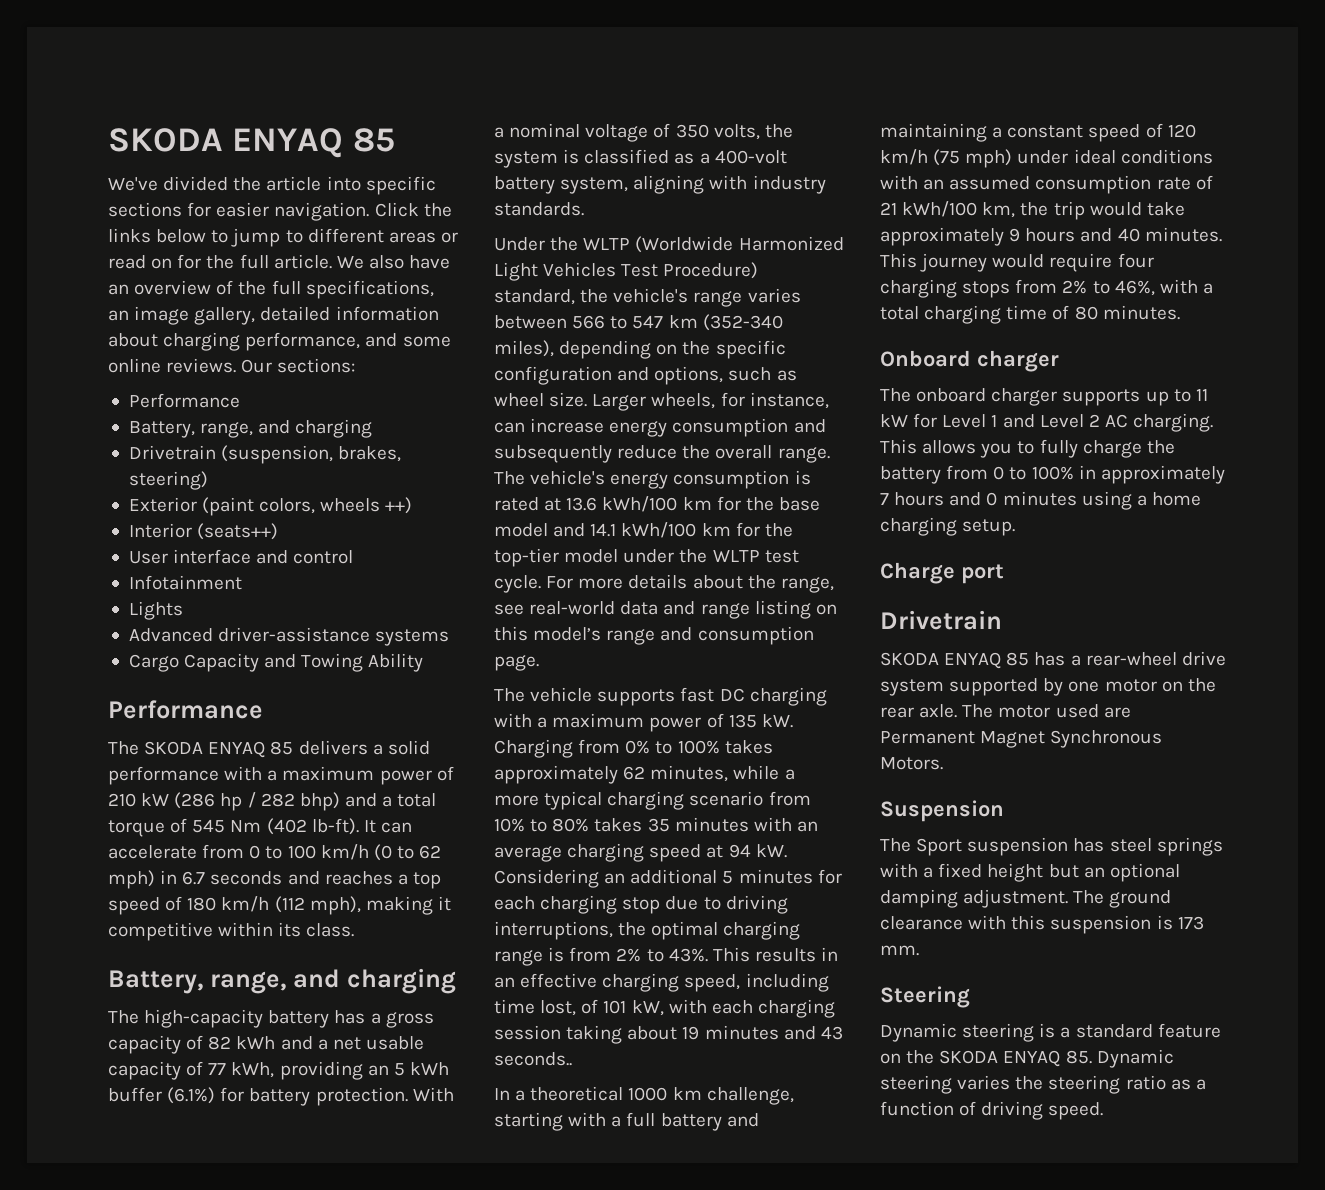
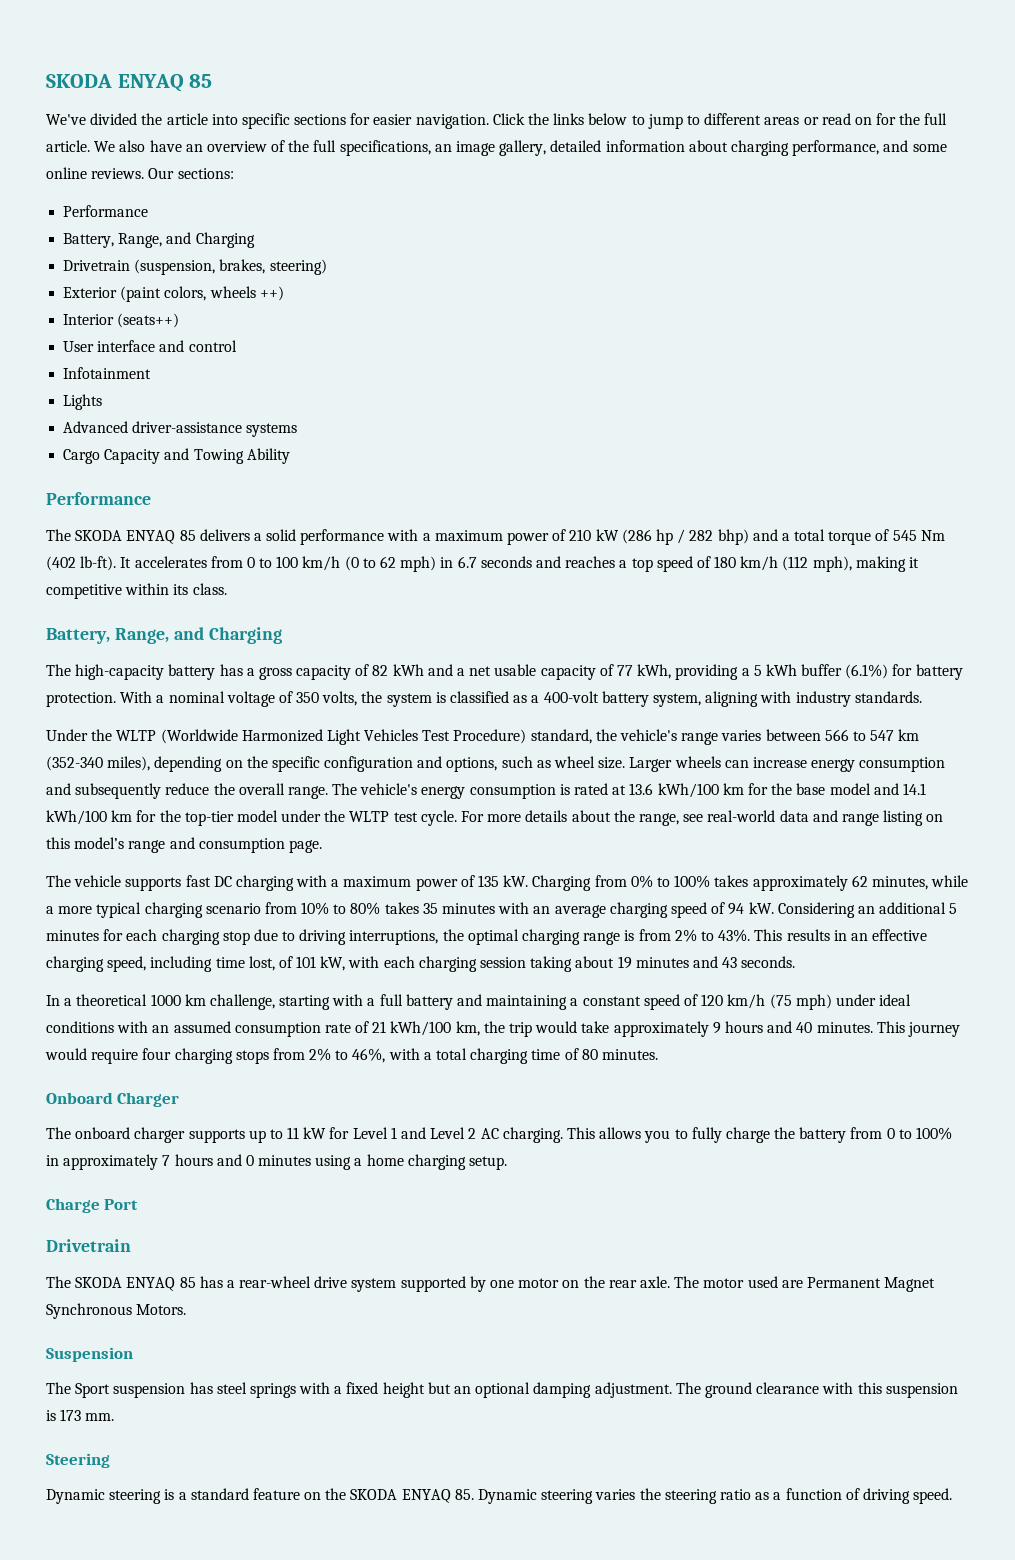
[200,419,373,438] range, and charging -> [118,232,255,248] Range, and Charging
[380,822,412,833] [108,845,197,859] can accelerate -> [134,556,207,568] accelerates
[209,968,456,994] range, and charging -> [114,627,282,644] Range, and Charging
[367,1065,389,1076] an -> [741,668,750,676] a
[651,392,829,409] wheels, for instance, -> [674,756,721,768] wheels
[706,845,724,858] at -> [711,902,726,914] of
[494,1052,572,1066] seconds.. -> [741,956,796,968] seconds.
[977,350,1059,372] charger -> [117,1092,180,1107] Charger
[961,564,1004,584] port -> [104,1199,139,1210] Port
(1002, 620) none -> [46,1276,71,1288] The

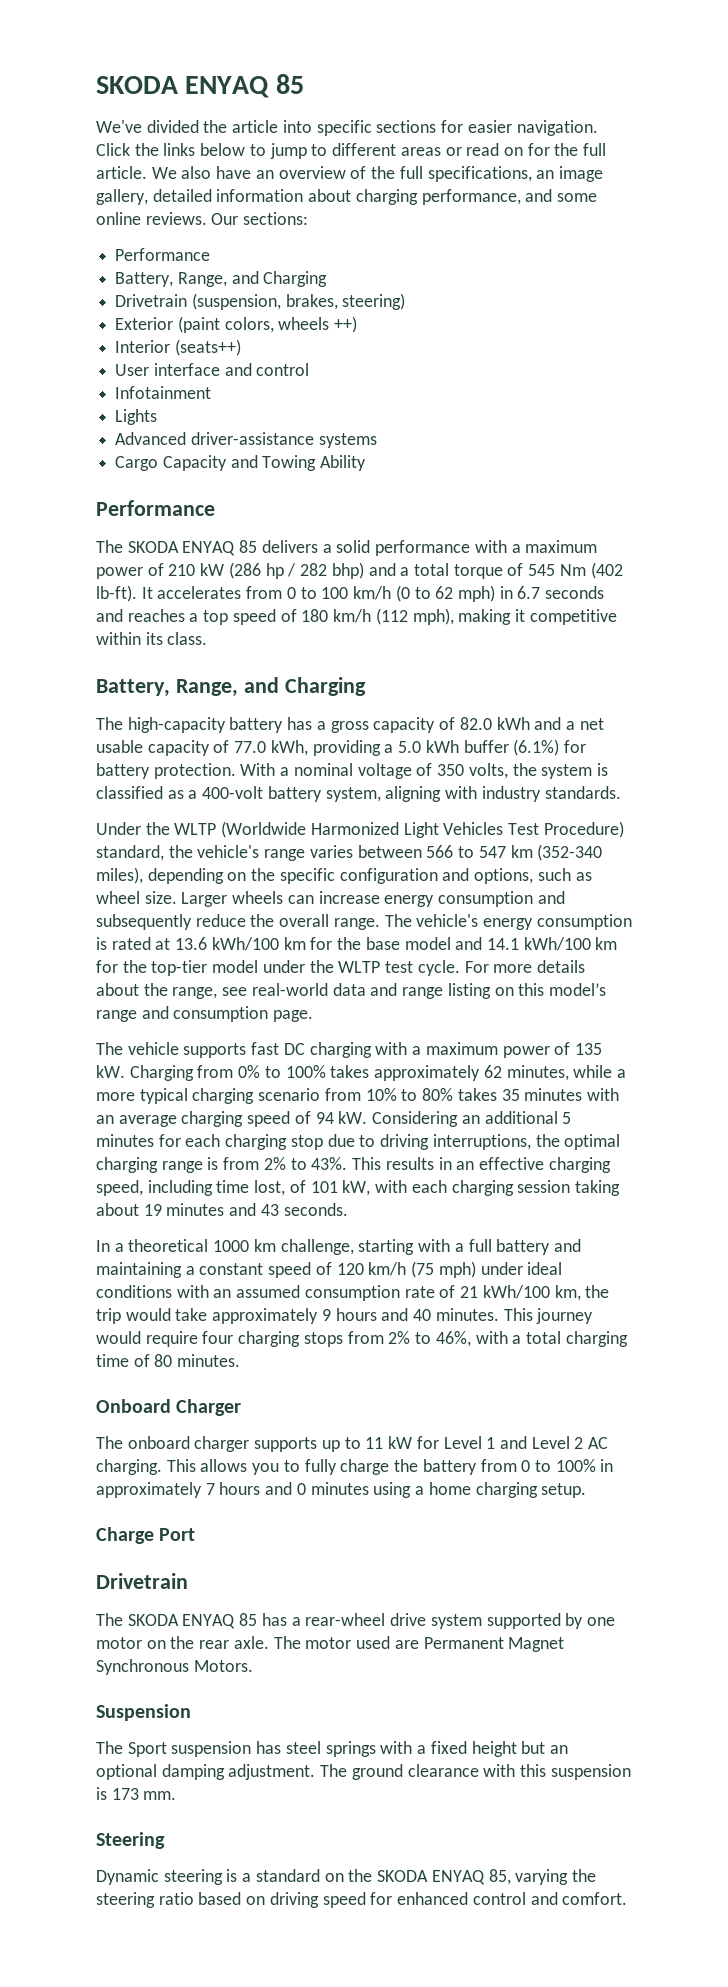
[372,665,389,676] 82 -> [459,717,492,730] 82.0
[616,665,633,676] 77 -> [234,741,267,753] 77.0
[753,665,762,676] 5 -> [398,741,422,753] 5.0
[252,1488,300,1500] feature -> (320, 1875) none
[454,1488,953,1504] 85. Dynamic steering varies the steering ratio as a function of driving speed. -> [488,1869,596,1885] [96,1892,628,1908] 85, varying the steering ratio based on driving speed for enhanced control and comfort.

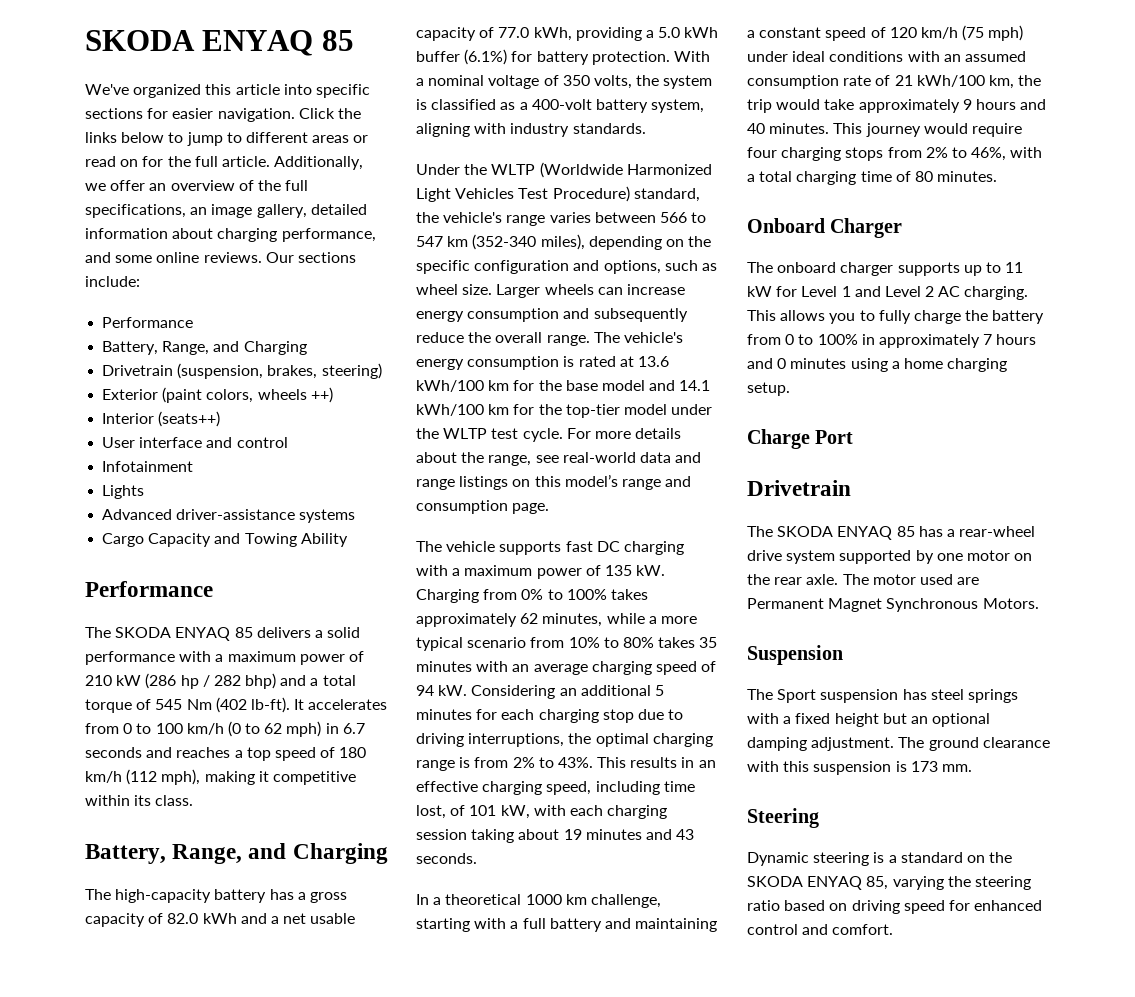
[146,120,228,133] divided the -> [133,84,232,98] organized this
[151,166,252,179] We also have -> [274,156,364,170] [85,180,146,191] Additionally, we offer
[243,212,309,225] sections: -> [297,252,356,263] [85,276,140,287] sections include:
[447,983,491,999] listing -> [459,476,509,490] listings
[192,1088,255,1104] charging -> (463, 644) none

